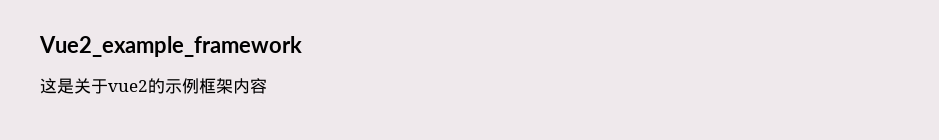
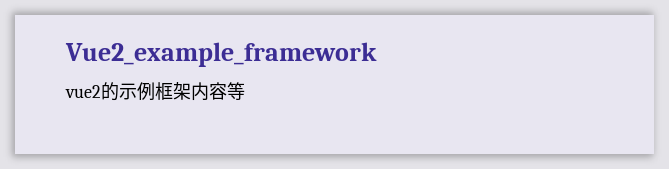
[40,78,108,94] 这是关于 -> (377, 54) none
(267, 86) none -> [227,82,245,100] 等

